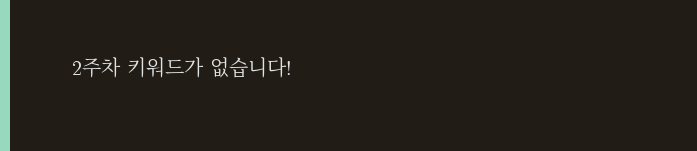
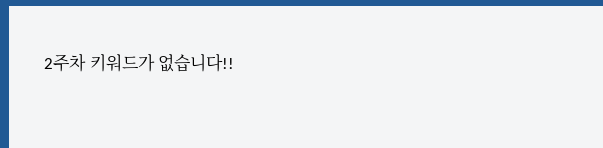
[210,57,292,78] 없습니다! -> [158,54,235,72] 없습니다!!

